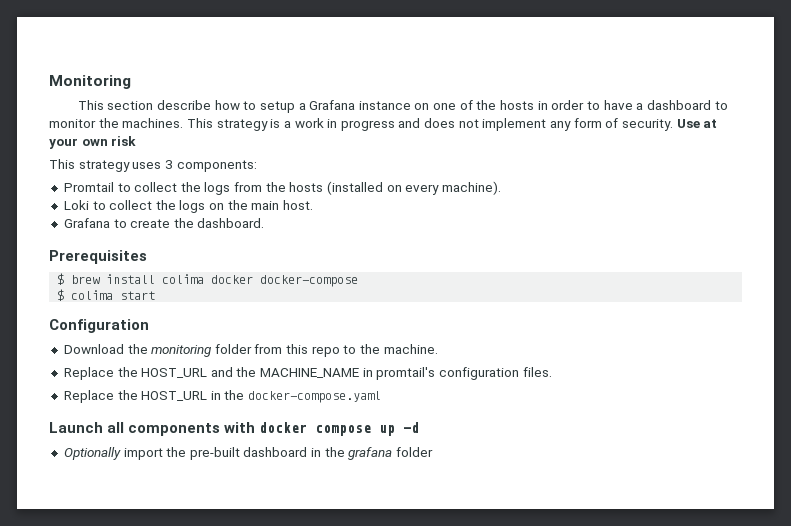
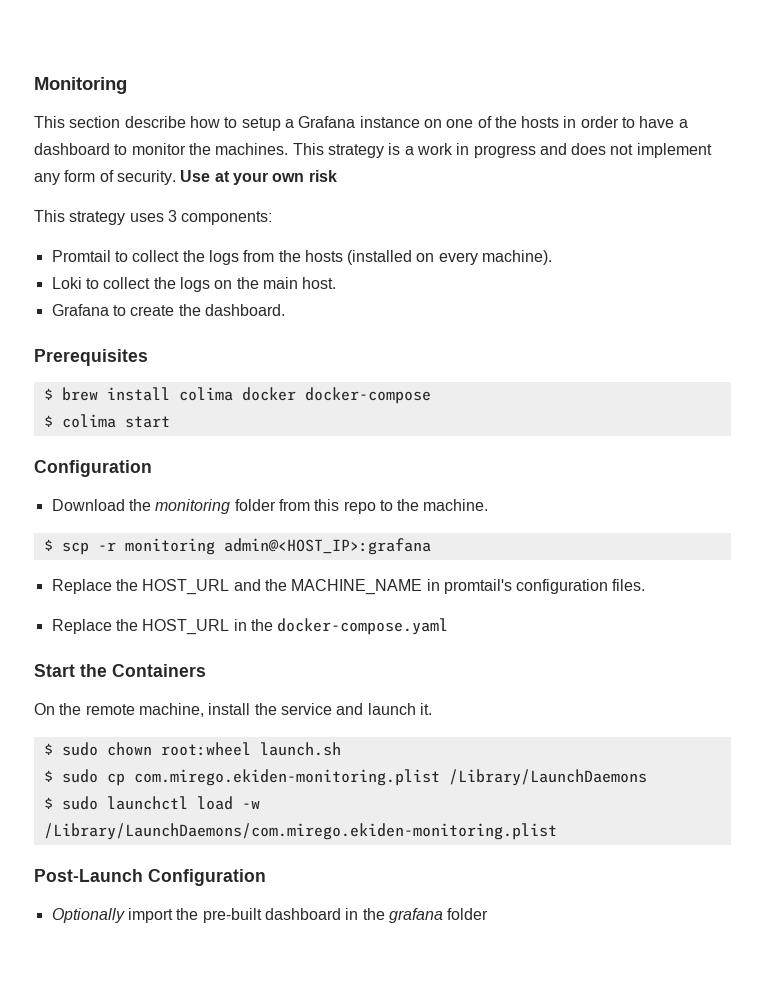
(438, 349) none -> [43,538,431,555] // $ scp -r monitoring admin@<HOST_IP>:grafana
[49,422,420,436] Launch all components with docker compose up -d -> [34,664,206,677] [34,703,432,717] [43,742,341,756] [43,769,647,786] [43,796,260,810] [43,823,557,840] [34,869,266,886] Start the Containers // On the remote machine, install the service and launch it. // $ sudo chown root:wheel launch.sh // $ sudo cp com.mirego.ekiden-monitoring.plist /Library/LaunchDaemons // $ sudo launchctl load -w /Library/LaunchDaemons/com.mirego.ekiden-monitoring.plist // Post-Launch Configuration

